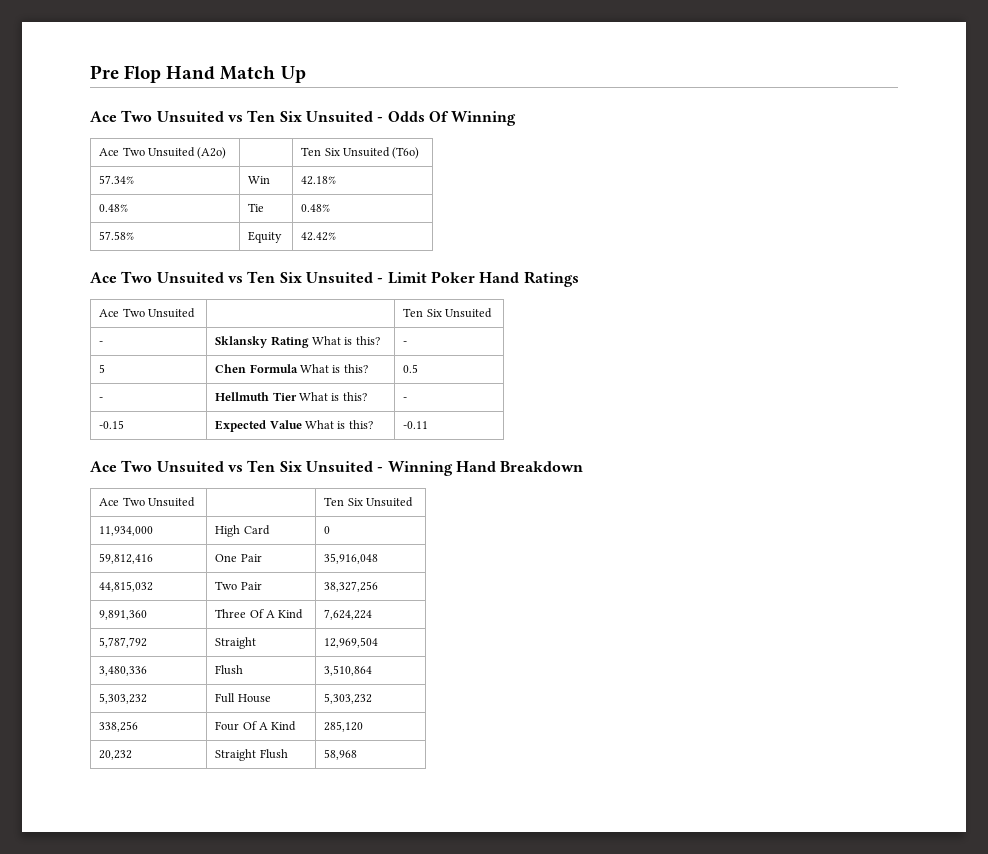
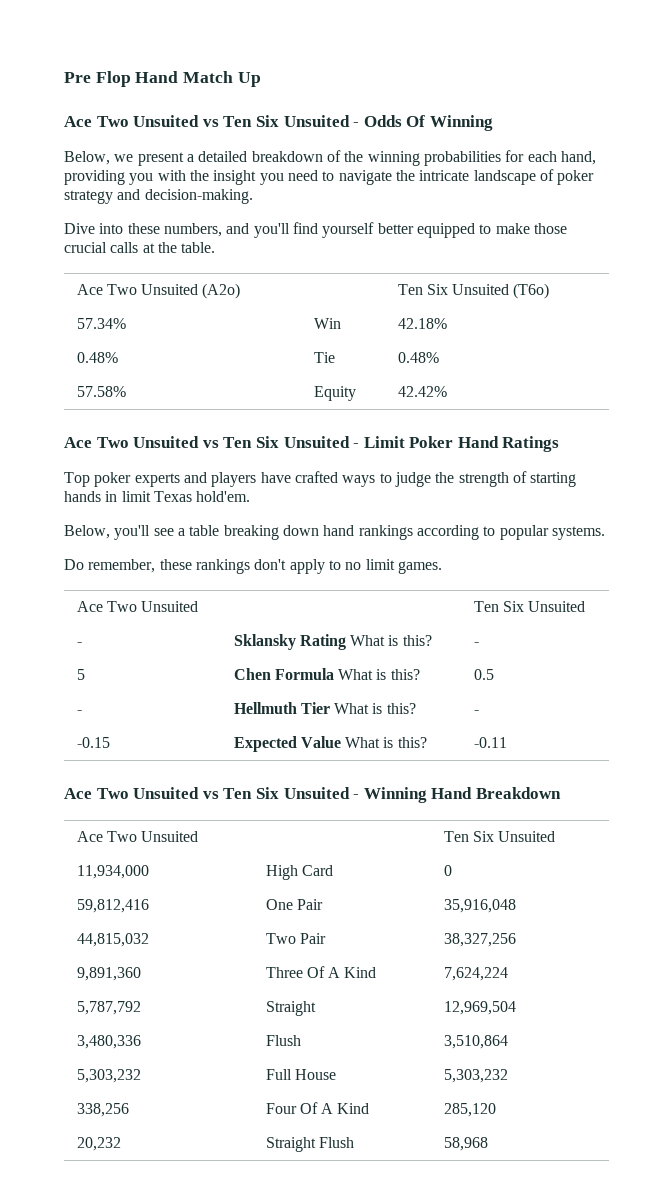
(517, 118) none -> [64,150,596,166] [64,169,595,185] [64,189,253,204] [64,222,567,238] [64,242,216,253] // Below, we present a detailed breakdown of the winning probabilities for each hand, providing you with the insight you need to navigate the intricate landscape of poker strategy and decision-making. // Dive into these numbers, and you'll find yourself better equipped to make those crucial calls at the table.
(579, 279) none -> [64,471,577,487] [64,491,251,502] [64,525,605,540] [64,559,442,574] // Top poker experts and players have crafted ways to judge the strength of starting hands in limit Texas hold'em. // Below, you'll see a table breaking down hand rankings according to popular systems. // Do remember, these rankings don't apply to no limit games.

